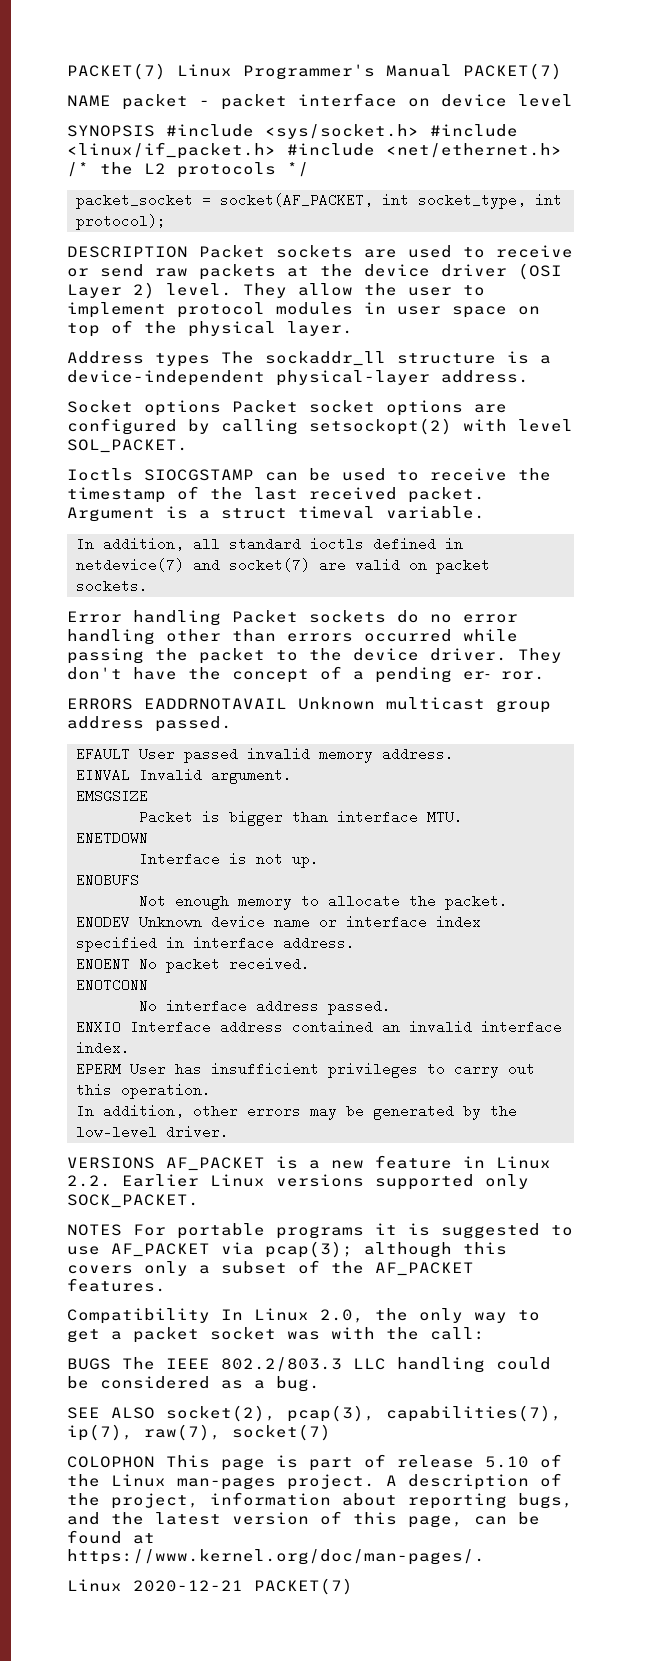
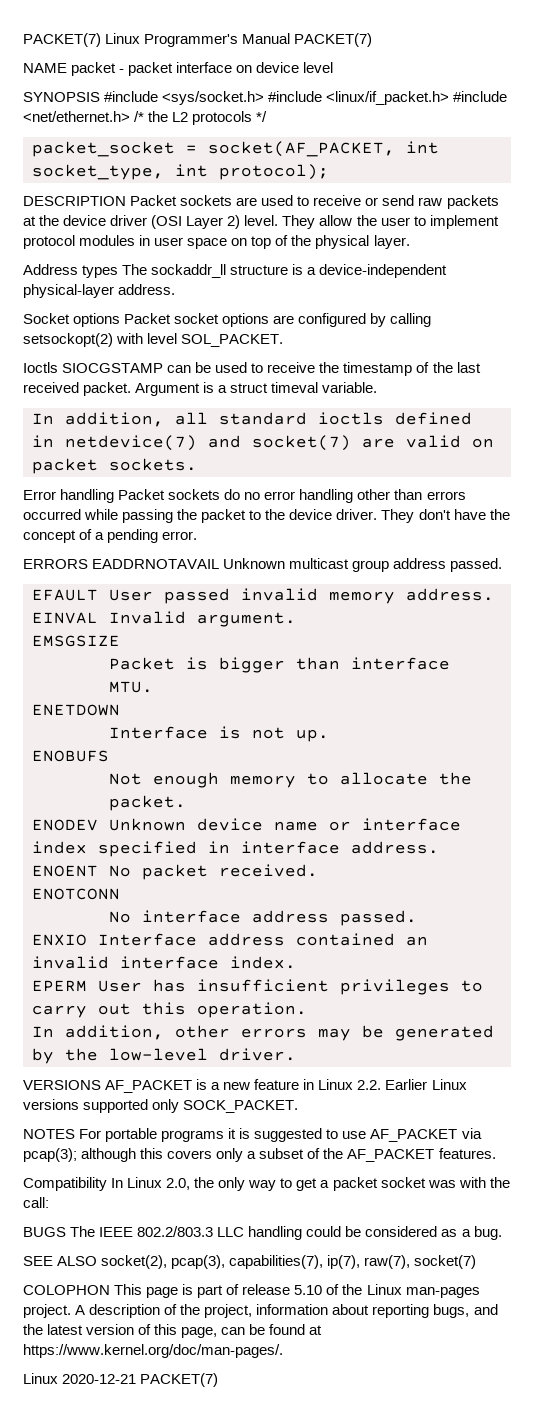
[463,671,545,680] er‐ ror. -> [162,531,198,540] error.

